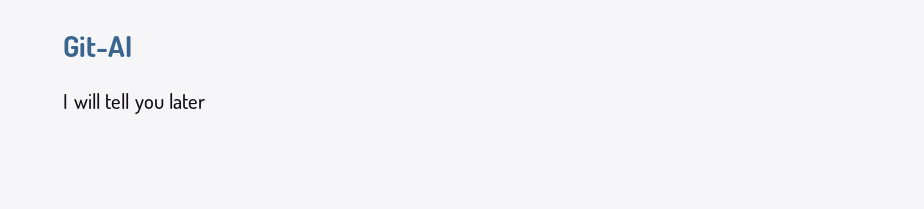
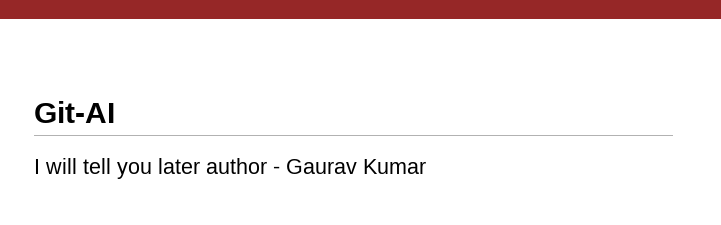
(206, 101) none -> [206,158,426,174] author - Gaurav Kumar

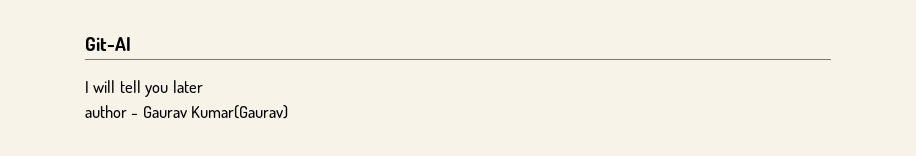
(200, 166) none -> (203, 86) //
[363,159,426,174] Kumar -> [191,105,289,119] Kumar(Gaurav)

